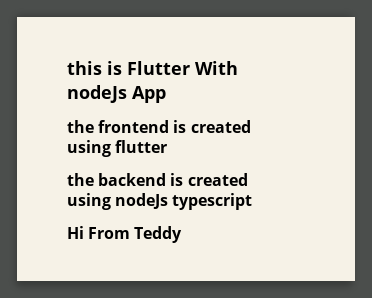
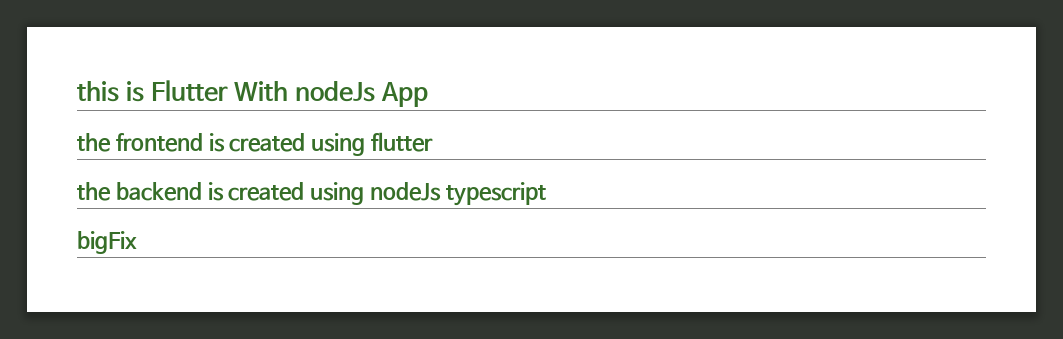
[67,226,183,243] Hi From Teddy -> [77,231,137,254] bigFix

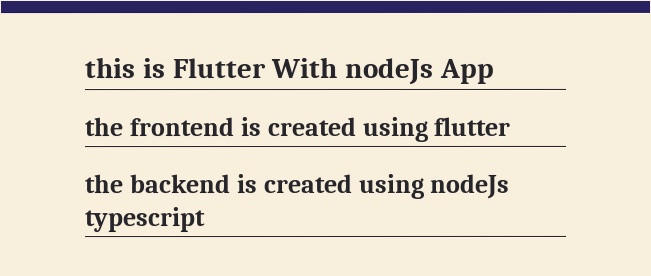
[77,231,137,254] // bigFix -> (206, 220) none

